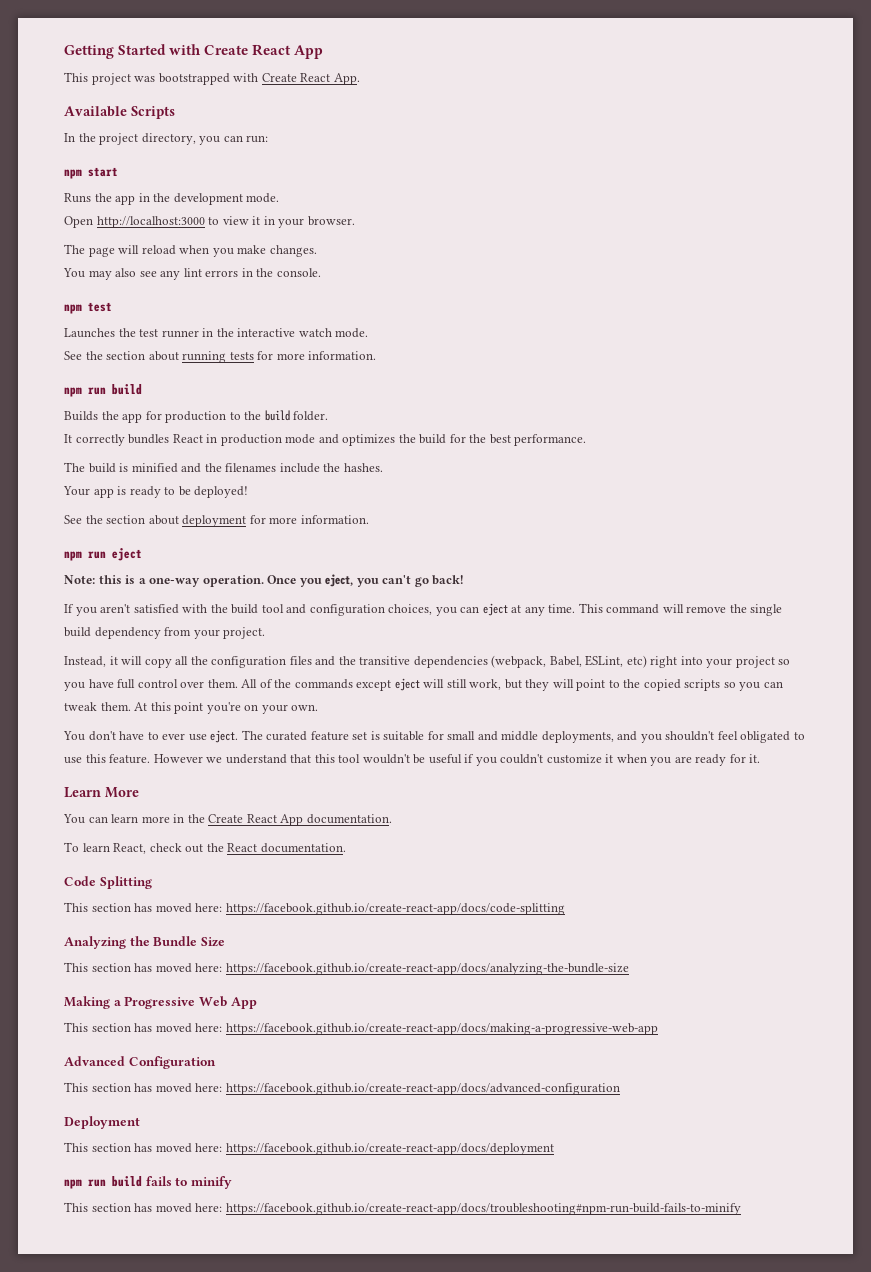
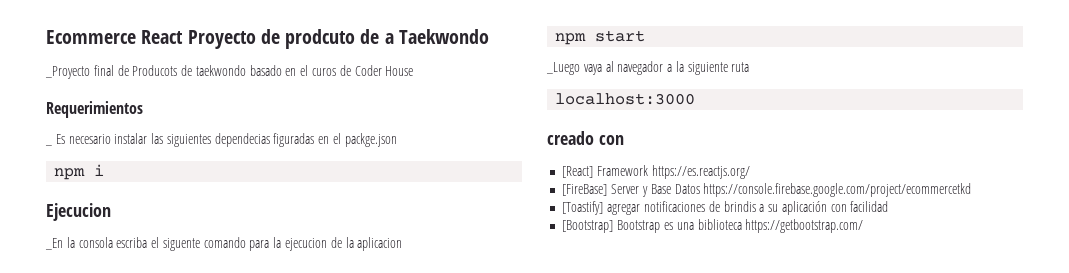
[64,44,324,59] [64,72,360,85] [64,106,175,119] [64,133,269,145] [64,167,118,179] [64,193,280,205] [64,216,355,228] [64,244,317,257] [63,268,321,280] [64,302,112,314] [64,328,369,338] [64,351,377,363] [64,384,142,397] [64,410,329,423] [64,434,587,446] [64,462,383,473] [63,486,249,498] [64,515,369,527] [64,548,142,561] [64,574,464,587] [64,603,783,616] [64,627,266,639] [64,655,791,668] [64,678,783,691] [64,702,319,714] [63,730,805,743] [64,754,761,766] [64,787,139,798] [63,814,392,826] [64,842,346,854] [64,876,152,889] [64,902,565,915] [64,936,225,949] [64,962,629,975] [64,996,257,1009] [64,1022,658,1035] [64,1056,216,1069] [64,1082,620,1095] [64,1116,140,1129] [64,1142,554,1155] [64,1176,232,1189] [64,1202,741,1215] Getting Started with Create React App // This project was bootstrapped with Create React App. // Available Scripts // In the project directory, you can run: // npm start // Runs the app in the development mode. // Open http://localhost:3000 to view it in your browser. // The page will reload when you make changes. // You may also see any lint errors in the console. // npm test // Launches the test runner in the interactive watch mode. // See the section about running tests for more information. // npm run build // Builds the app for production to the build folder. // It correctly bundles React in production mode and optimizes the build for the best performance. // The build is minified and the filenames include the hashes. // Your app is ready to be deployed! // See the section about deployment for more information. // npm run eject // Note: this is a one-way operation. Once you eject, you can't go back! // If you aren't satisfied with the build tool and configuration choices, you can eject at any time. This command will remove the single build dependency from your project. // Instead, it will copy all the configuration files and the transitive dependencies (webpack, Babel, ESLint, etc) right into your project so you have full control over them. All of the commands except eject will still work, but they will point to the copied scripts so you can tweak them. At this point you're on your own. // You don't have to ever use eject. The curated feature set is suitable for small and middle deployments, and you shouldn't feel obligated to use this feature. However we understand that this tool wouldn't be useful if you couldn't customize it when you are ready for it. // Learn More // You can learn more in the Create React App documentation. // To learn React, check out the React documentation. // Code Splitting // This section has moved here: https://facebook.github.io/create-react-app/docs/code-splitting // Analyzing the Bundle Size // This section has moved here: https://facebook.github.io/create-react-app/docs/analyzing-the-bundle-size // Making a Progressive Web App // This section has moved here: https://facebook.github.io/create-react-app/docs/making-a-progressive-web-app // Advanced Configuration // This section has moved here: https://facebook.github.io/create-react-app/docs/advanced-configuration // Deployment // This section has moved here: https://facebook.github.io/create-react-app/docs/deployment // npm run build fails to minify // This section has moved here: https://facebook.github.io/create-react-app/docs/troubleshooting#npm-run-build-fails-to-minify -> [46,29,489,49] [45,65,414,79] [46,101,143,118] [45,144,52,146] [55,133,397,147] [54,164,105,180] [46,203,111,221] [45,237,403,251] [555,30,646,45] [546,61,750,75] [555,93,696,105] [547,131,624,145] [562,165,750,179] [562,183,972,197] [562,201,889,215] [562,219,864,233] Ecommerce React Proyecto de prodcuto de a Taekwondo // _Proyecto final de Producots de taekwondo basado en el curos de Coder House // Requerimientos // _ Es necesario instalar las siguientes dependecias figuradas en el packge.json // npm i // Ejecucion // _En la consola escriba el siguente comando para la ejecucion de la aplicacion // npm start // _Luego vaya al navegador a la siguiente ruta // localhost:3000 // creado con // [React] Framework https://es.reactjs.org/ // [FireBase] Server y Base Datos https://console.firebase.google.com/project/ecommercetkd // [Toastify] agregar notificaciones de brindis a su aplicación con facilidad // [Bootstrap] Bootstrap es una biblioteca https://getbootstrap.com/

